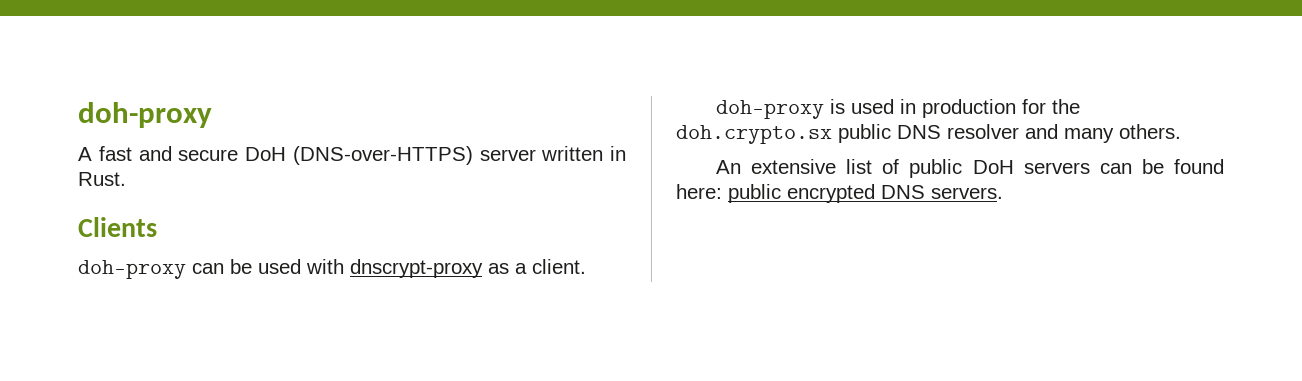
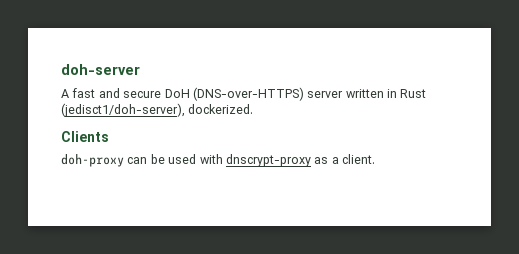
[78,102,212,128] doh-proxy -> [61,64,140,75] doh-server
[78,172,126,186] Rust. -> [400,89,427,98] [61,103,254,117] Rust (jedisct1/doh-server), dockerized.
[715,99,1080,119] [676,124,1181,144] [715,159,1224,178] [676,184,1003,203] // doh-proxy is used in production for the doh.crypto.sx public DNS resolver and many others. // An extensive list of public DoH servers can be found here: public encrypted DNS servers. -> (375, 159) none

